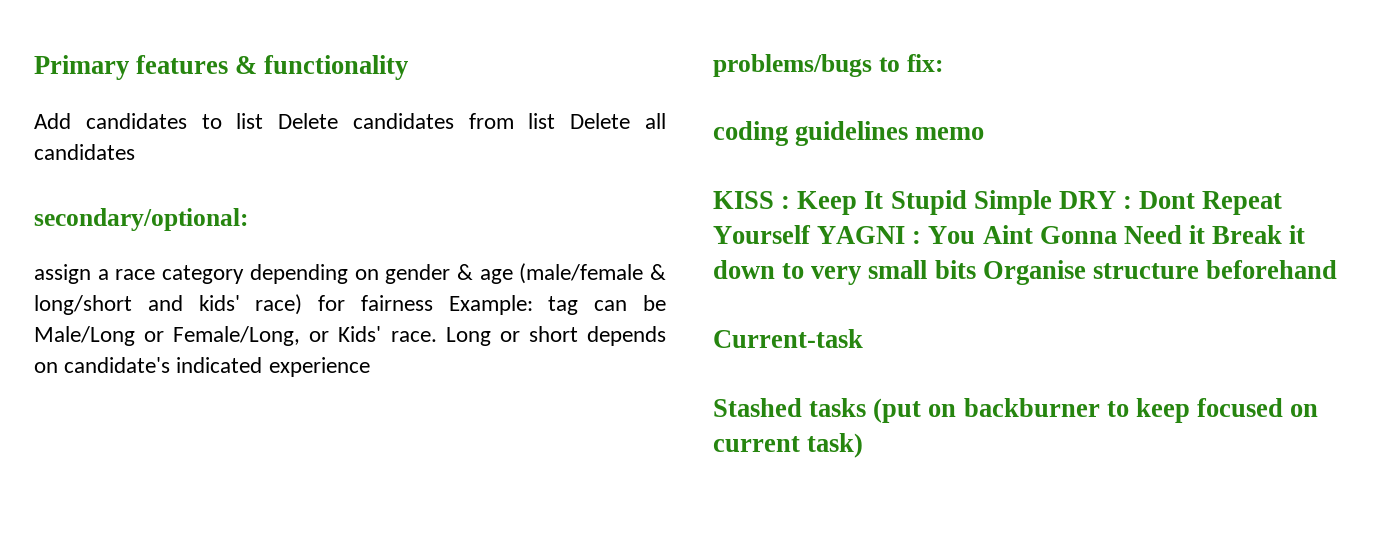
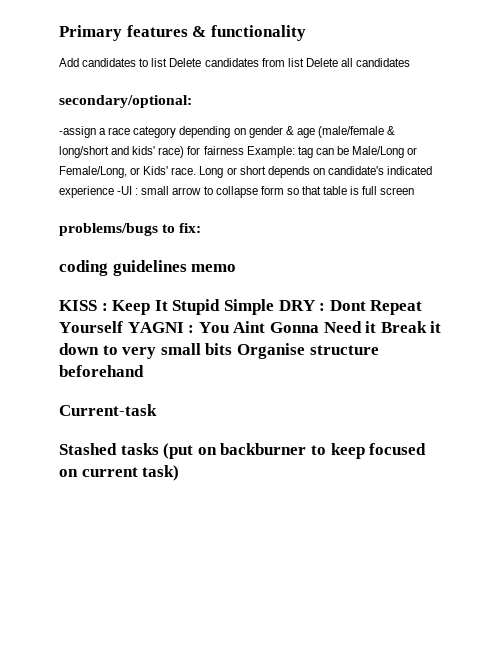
[34,264,91,284] assign -> [59,126,96,138] -assign
(370, 367) none -> [117,186,415,198] -UI : small arrow to collapse form so that table is full screen

